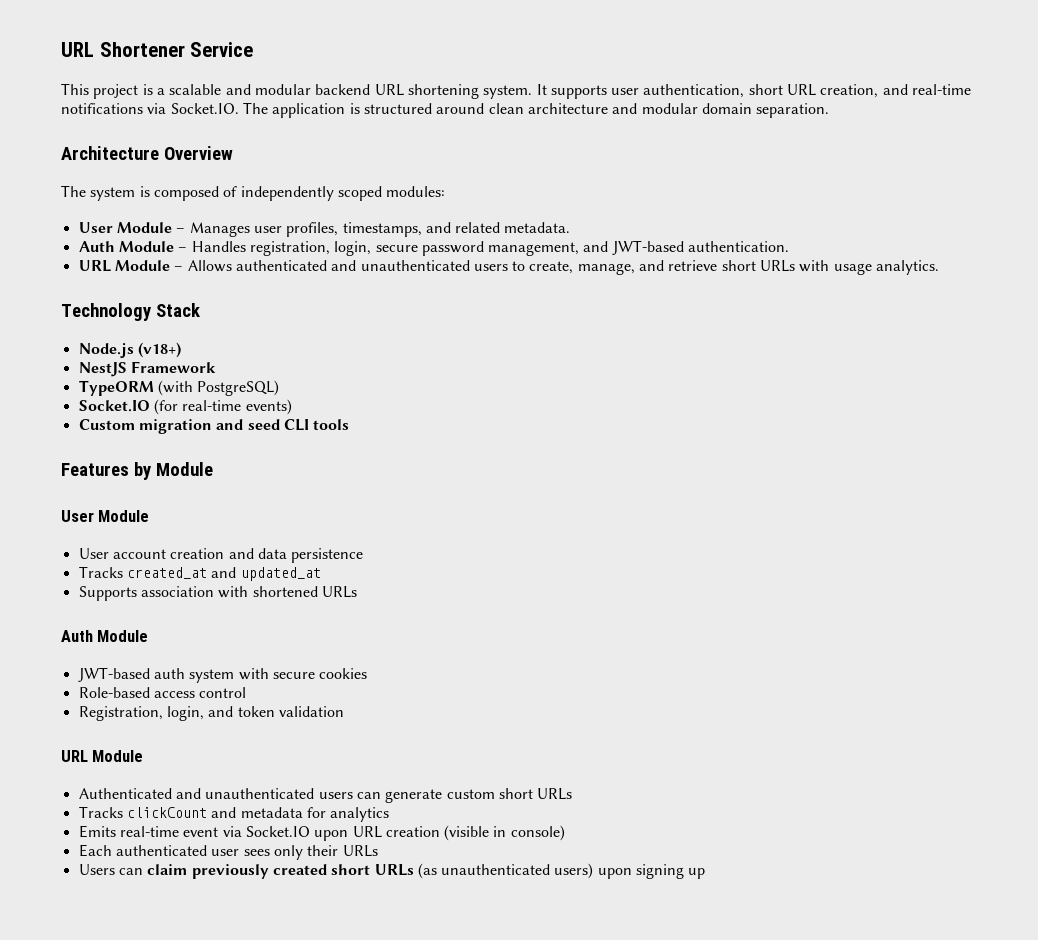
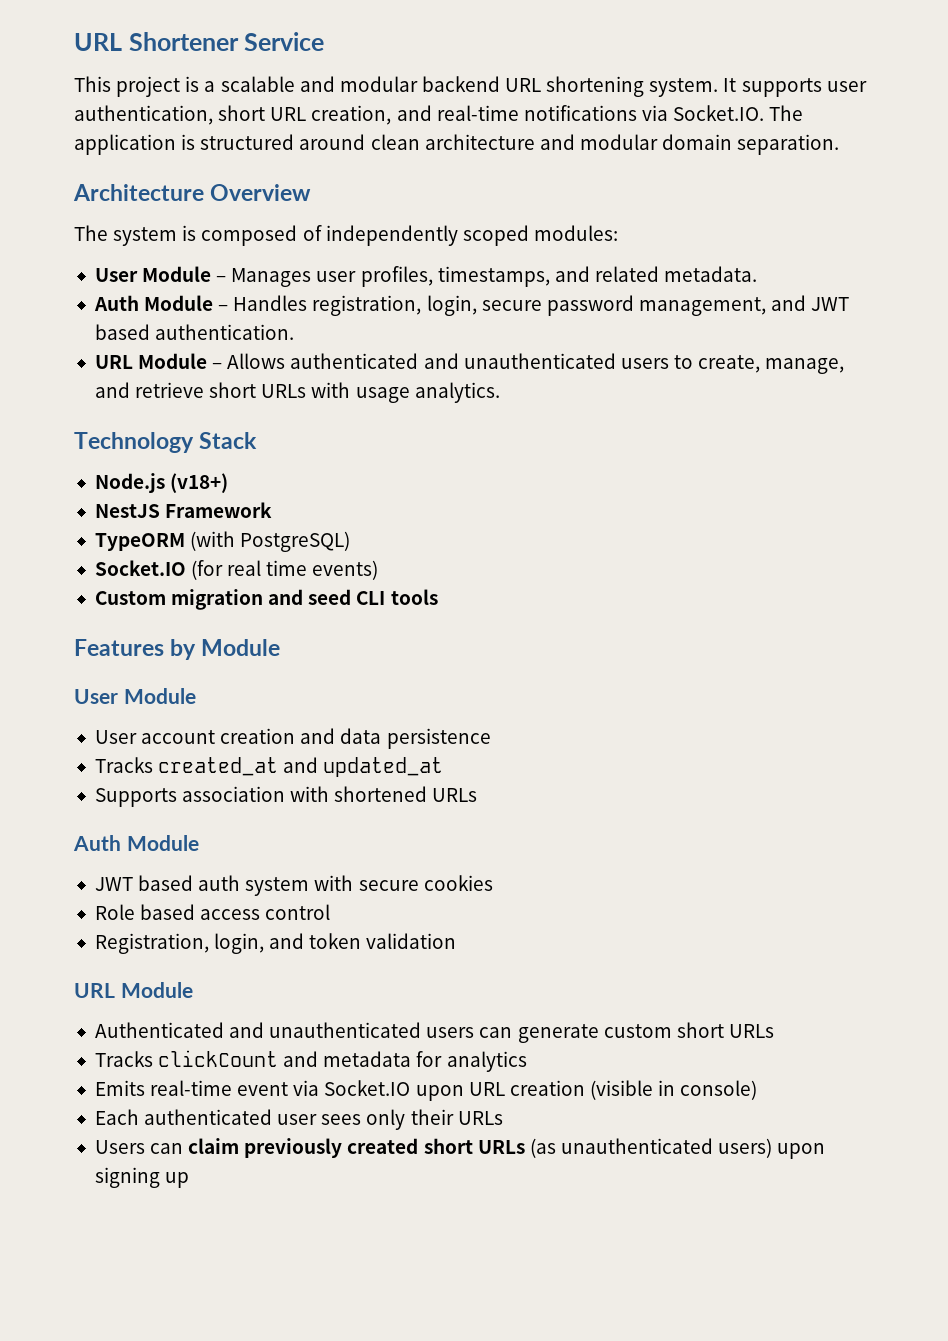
[611,240,684,255] JWT-based -> [811,297,850,311] [94,324,150,340] JWT based
[182,400,242,411] real-time -> [227,560,308,576] real time
[77,667,150,682] JWT-based -> [94,875,194,891] JWT based
[78,687,150,698] Role-based -> [94,904,196,920] Role based

